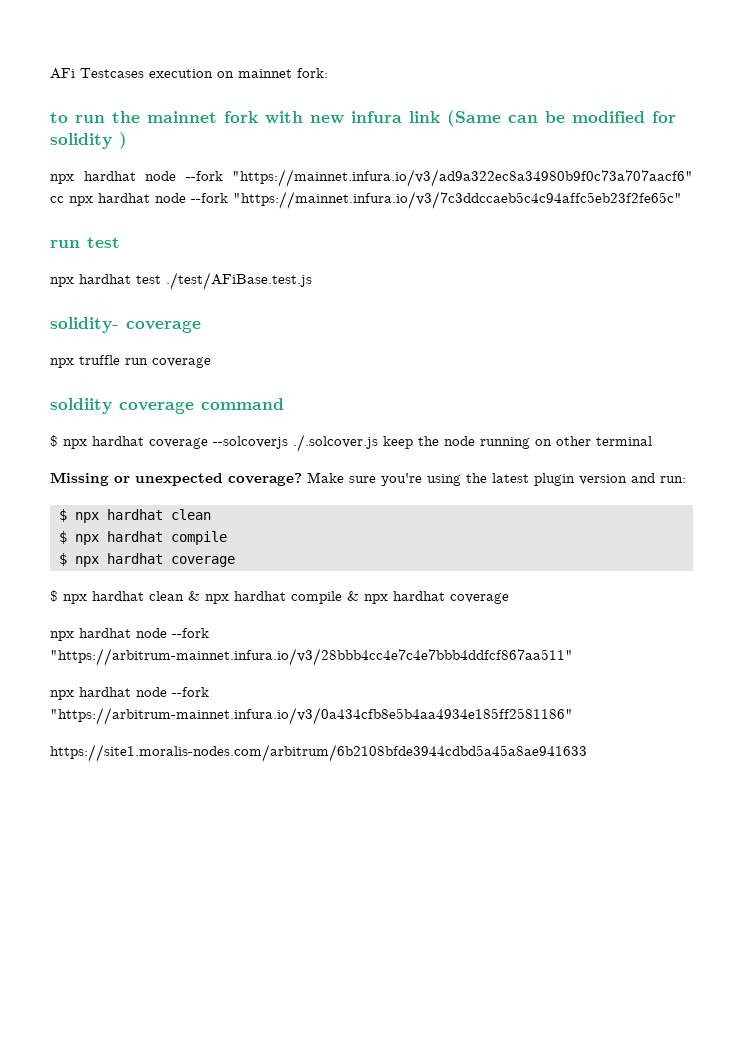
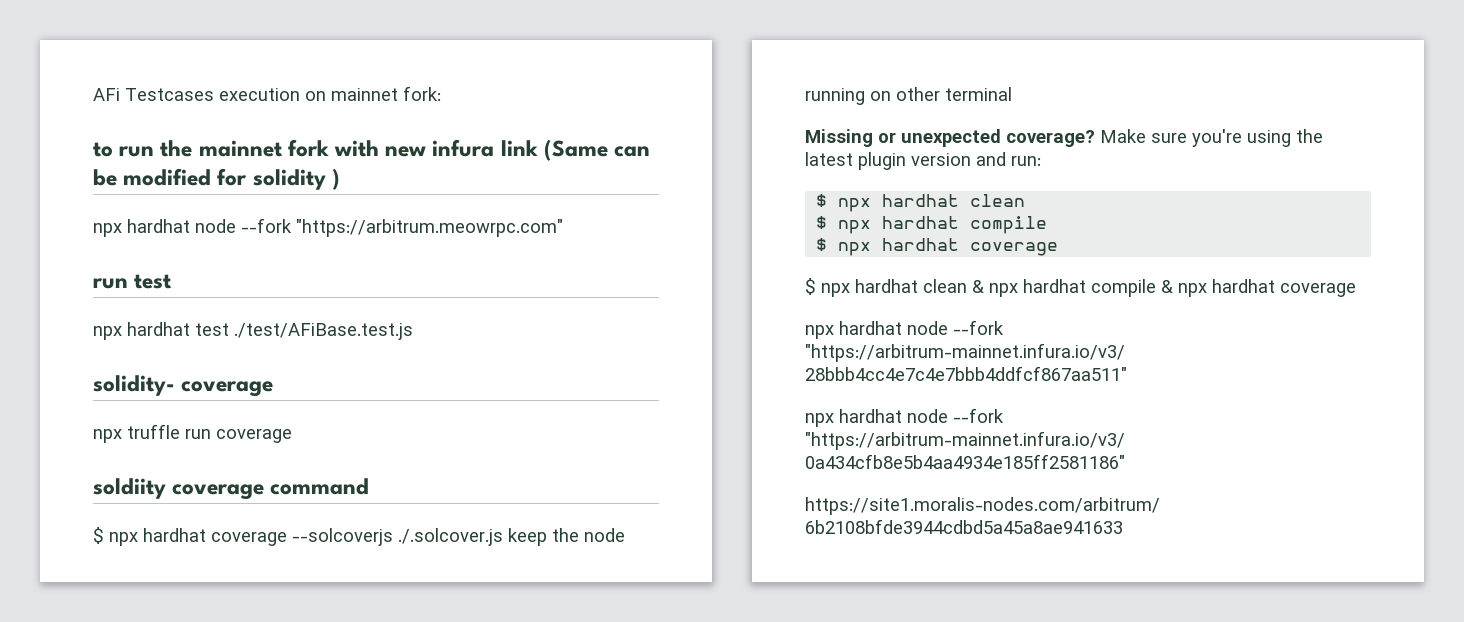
[232,169,693,187] [50,191,682,209] "https://mainnet.infura.io/v3/ad9a322ec8a34980b9f0c73a707aacf6" cc npx hardhat node --fork "https://mainnet.infura.io/v3/7c3ddccaeb5c4c94affc5eb23f2fe65c" -> [296,219,563,237] "https://arbitrum.meowrpc.com"

